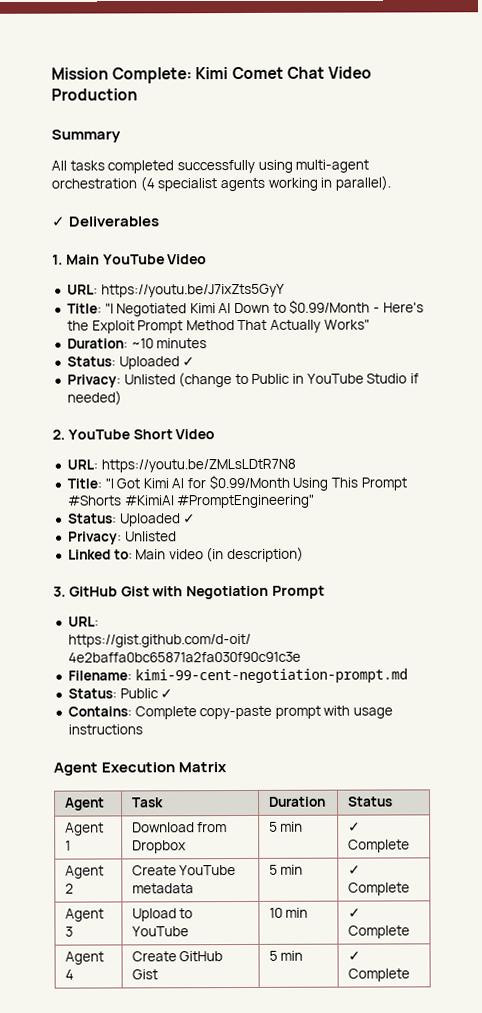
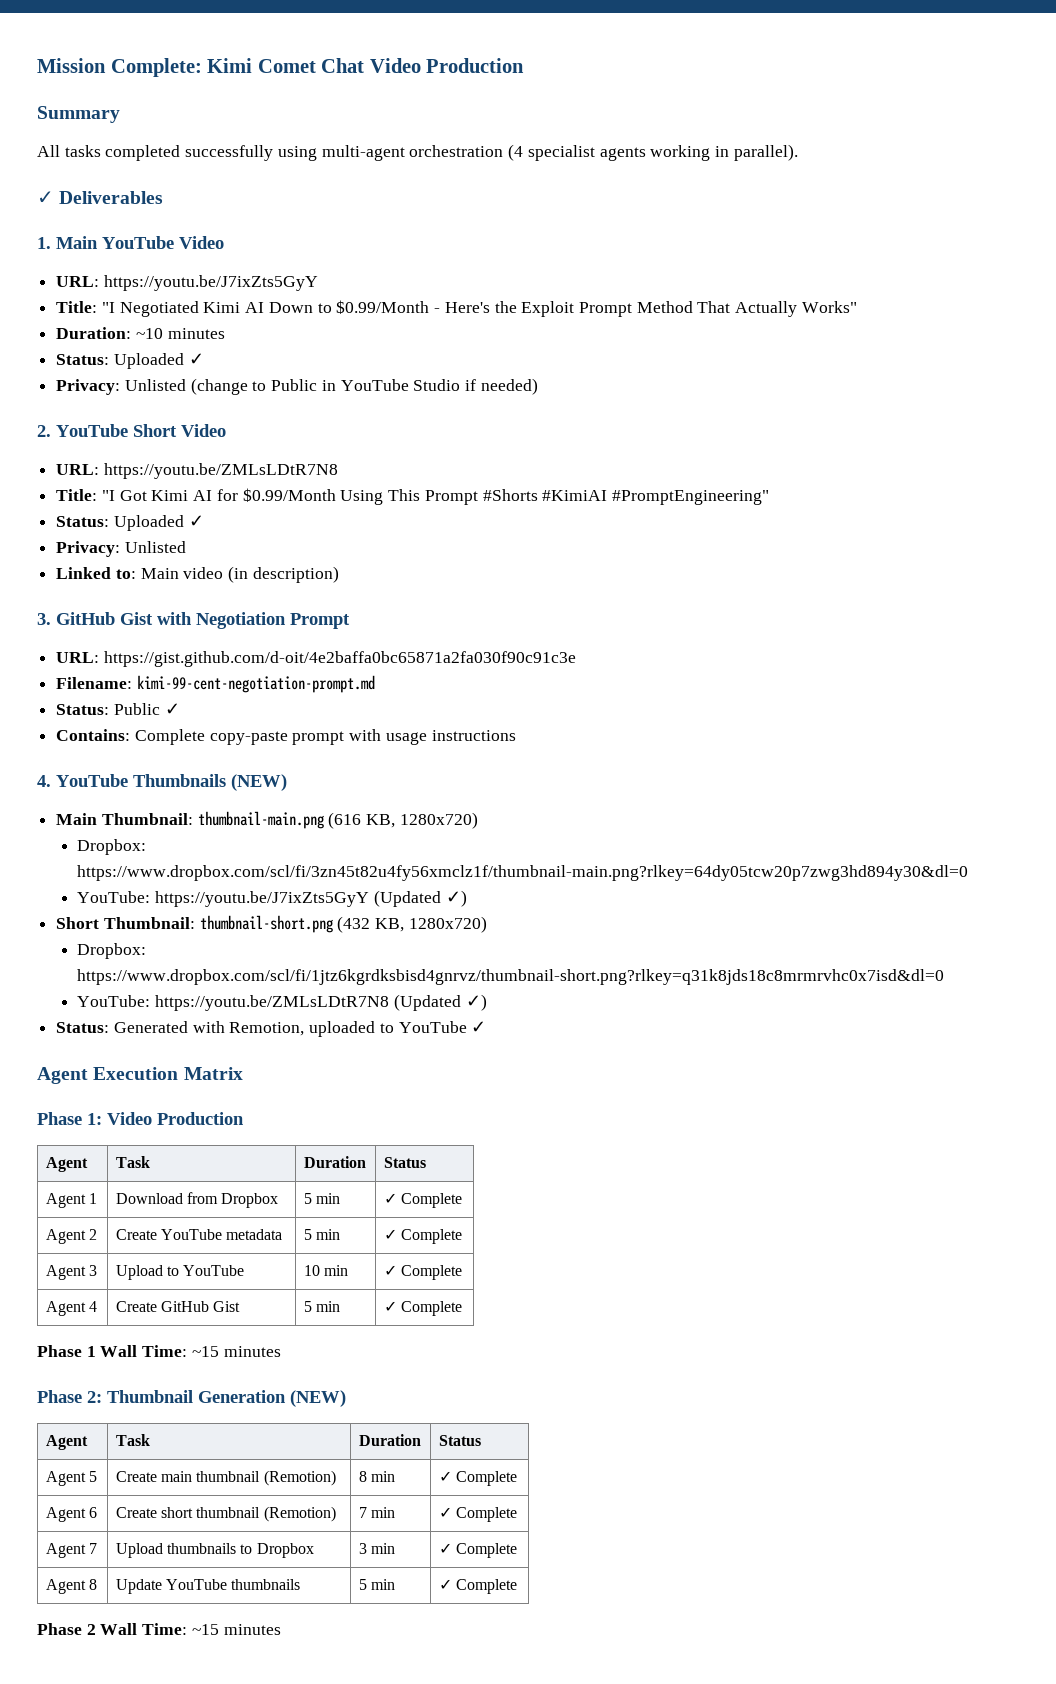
(143, 729) none -> [37,774,287,791] [56,811,478,829] [77,839,147,855] [77,865,969,881] [77,890,467,907] [56,915,487,933] [77,943,147,959] [77,969,945,985] [77,994,487,1011] [56,1021,487,1037] // 4. YouTube Thumbnails (NEW) // Main Thumbnail: thumbnail-main.png (616 KB, 1280x720) // Dropbox: https://www.dropbox.com/scl/fi/3zn45t82u4fy56xmclz1f/thumbnail-main.png?rlkey=64dy05tcw20p7zwg3hd894y30&dl=0 // YouTube: https://youtu.be/J7ixZts5GyY (Updated ✓) // Short Thumbnail: thumbnail-short.png (432 KB, 1280x720) // Dropbox: https://www.dropbox.com/scl/fi/1jtz6kgrdksbisd4gnrvz/thumbnail-short.png?rlkey=q31k8jds18c8mrmrvhc0x7isd&dl=0 // YouTube: https://youtu.be/ZMLsLDtR7N8 (Updated ✓) // Status: Generated with Remotion, uploaded to YouTube ✓
(228, 767) none -> [37,1112,244,1125] // Phase 1: Video Production
(410, 975) none -> [37,1345,281,1357] [37,1390,346,1407] [45,1435,88,1450] [115,1434,150,1446] [358,1434,421,1446] [438,1435,481,1446] [45,1471,97,1486] [115,1470,336,1486] [358,1471,395,1482] [438,1471,517,1486] [45,1507,97,1522] [115,1506,336,1522] [358,1507,395,1518] [438,1507,517,1522] [45,1543,97,1558] [115,1543,314,1558] [358,1543,395,1554] [438,1543,517,1558] [45,1579,97,1594] [115,1579,301,1594] [358,1579,395,1590] [438,1579,517,1594] [37,1623,281,1635] // Phase 1 Wall Time: ~15 minutes // Phase 2: Thumbnail Generation (NEW) // Agent | Task | Duration | Status // Agent 5 | Create main thumbnail (Remotion) | 8 min | ✓ Complete // Agent 6 | Create short thumbnail (Remotion) | 7 min | ✓ Complete // Agent 7 | Upload thumbnails to Dropbox | 3 min | ✓ Complete // Agent 8 | Update YouTube thumbnails | 5 min | ✓ Complete // Phase 2 Wall Time: ~15 minutes

